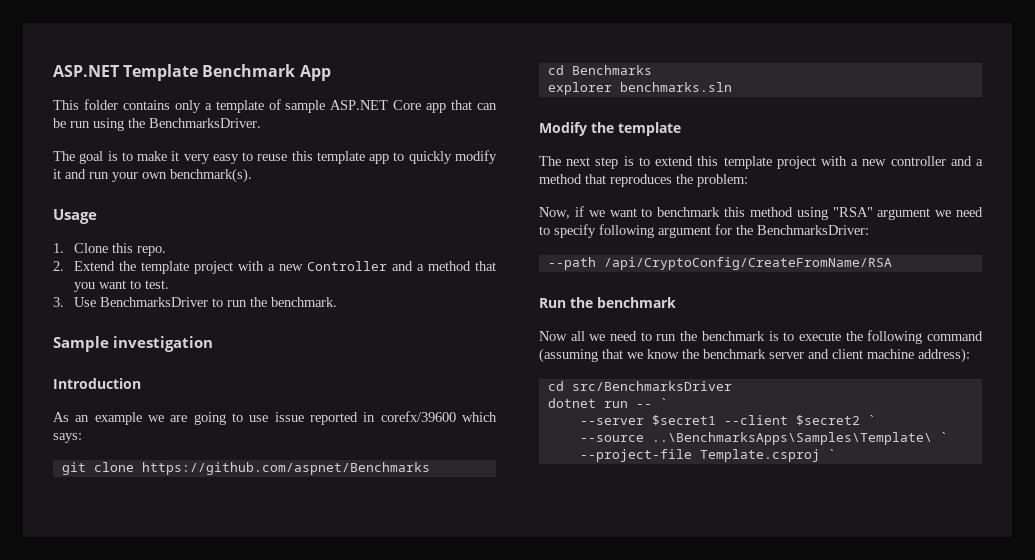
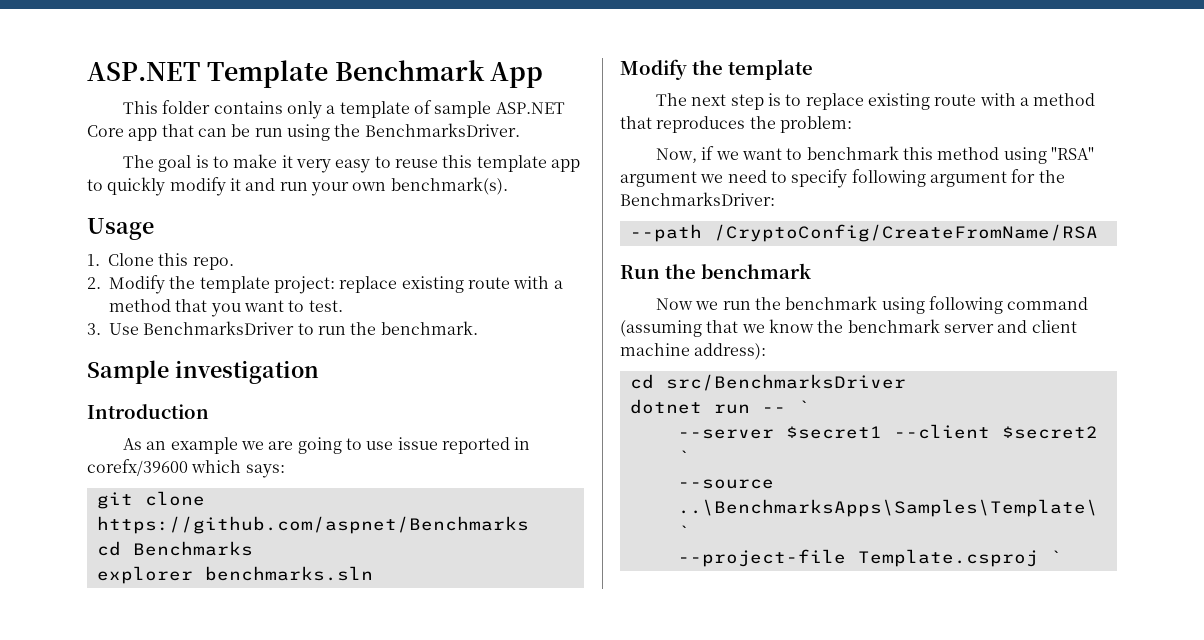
[74,261,414,274] Extend the template project with a new Controller and -> [109,275,550,294] Modify the template project: replace existing route with
[655,156,972,169] extend this template project with a new controller and -> [805,93,1016,110] replace existing route with
[603,257,892,270] /api/CryptoConfig/CreateFromName/RSA -> [713,224,1098,242] /CryptoConfig/CreateFromName/RSA
[570,331,863,341] all we need to run the benchmark is to execute the -> [695,296,925,314] we run the benchmark using

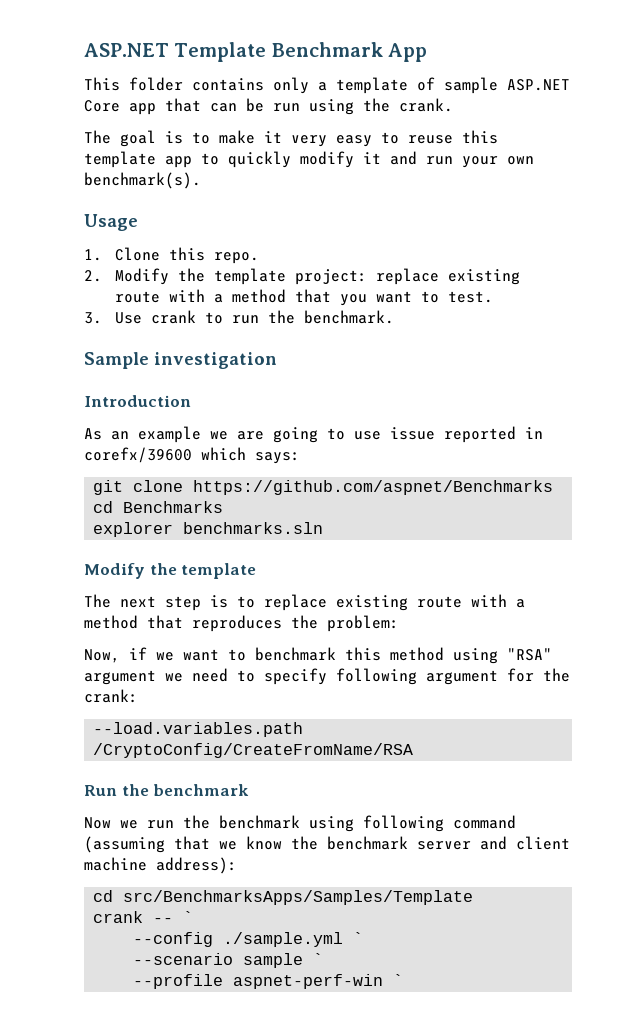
[364,123,520,137] BenchmarksDriver. -> [399,98,453,112] crank.
[143,321,295,335] BenchmarksDriver -> [150,310,196,324] crank
[620,192,775,206] [629,224,702,242] BenchmarksDriver: // --path -> [84,689,138,703] [93,722,304,737] crank: // --load.variables.path
[665,374,906,391] [629,399,750,414] src/BenchmarksDriver // dotnet run -> [123,890,474,905] [93,911,144,923] src/BenchmarksApps/Samples/Template // crank
[677,424,1098,439] [677,450,690,463] [677,479,774,489] [677,499,1098,517] [677,525,690,538] [677,549,1038,567] --server $secret1 --client $secret2 ` // --source ..\BenchmarksApps\Samples\Template\ ` // --project-file Template.csproj -> [133,932,364,947] [133,953,324,968] [133,974,384,989] --config ./sample.yml ` // --scenario sample ` // --profile aspnet-perf-win

